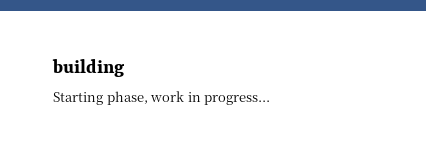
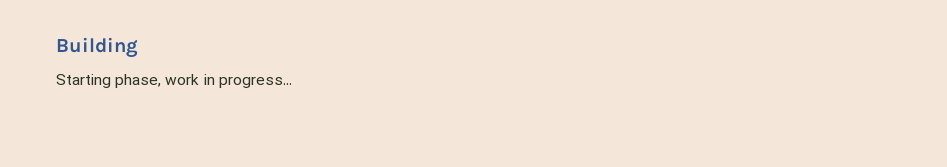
[52,59,124,77] building -> [56,37,138,58] Building

